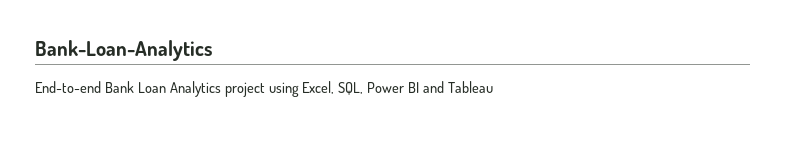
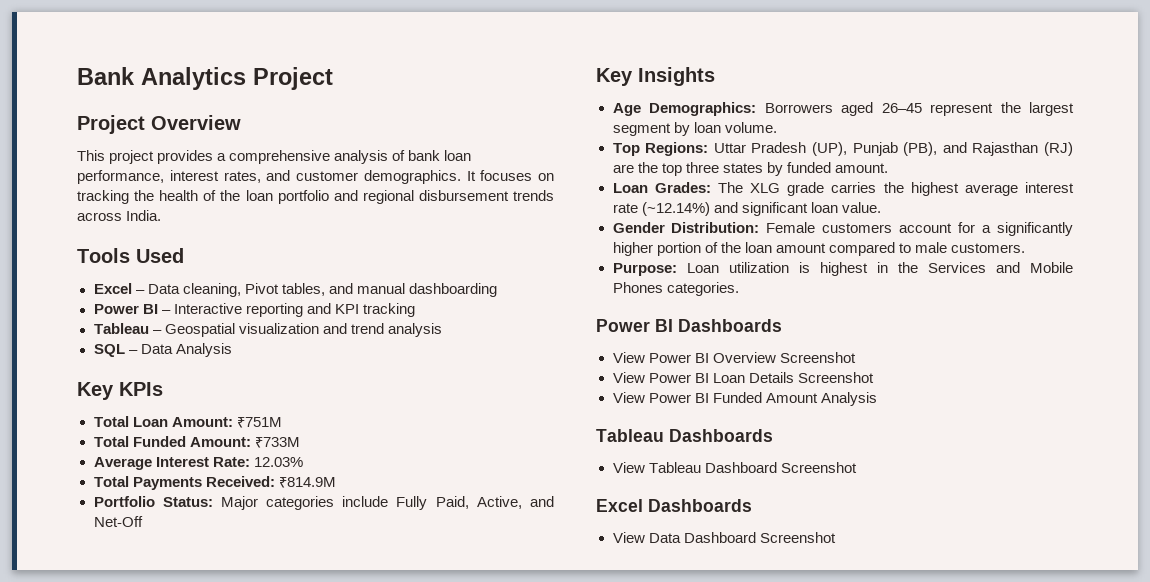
[35,40,212,61] [35,81,494,97] Bank-Loan-Analytics // End-to-end Bank Loan Analytics project using Excel, SQL, Power BI and Tableau -> [77,67,333,90] [77,115,241,134] [77,150,472,164] [77,170,554,184] [77,190,554,204] [77,210,162,221] [77,248,184,263] [93,283,497,297] [93,303,415,317] [93,323,442,337] [93,343,232,357] [77,382,163,400] [93,416,282,428] [93,436,300,448] [93,457,303,470] [93,476,336,490] [93,496,554,510] [93,516,143,527] [596,67,715,86] [612,102,1074,116] [612,122,777,136] [612,142,1073,156] [612,162,888,176] [612,182,1074,196] [612,202,881,216] [612,222,1073,236] [612,242,1025,256] [612,262,1073,276] [612,282,739,296] [596,319,782,332] [612,352,856,363] [612,372,874,383] [612,392,877,406] [596,429,773,442] [612,462,857,473] [596,499,752,512] [612,532,836,543] Bank Analytics Project // Project Overview // This project provides a comprehensive analysis of bank loan performance, interest rates, and customer demographics. It focuses on tracking the health of the loan portfolio and regional disbursement trends across India. // Tools Used // Excel – Data cleaning, Pivot tables, and manual dashboarding // Power BI – Interactive reporting and KPI tracking // Tableau – Geospatial visualization and trend analysis // SQL – Data Analysis // Key KPIs // Total Loan Amount: ₹751M // Total Funded Amount: ₹733M // Average Interest Rate: 12.03% // Total Payments Received: ₹814.9M // Portfolio Status: Major categories include Fully Paid, Active, and Net-Off // Key Insights // Age Demographics: Borrowers aged 26–45 represent the largest segment by loan volume. // Top Regions: Uttar Pradesh (UP), Punjab (PB), and Rajasthan (RJ) are the top three states by funded amount. // Loan Grades: The XLG grade carries the highest average interest rate (~12.14%) and significant loan value. // Gender Distribution: Female customers account for a significantly higher portion of the loan amount compared to male customers. // Purpose: Loan utilization is highest in the Services and Mobile Phones categories. // Power BI Dashboards // View Power BI Overview Screenshot // View Power BI Loan Details Screenshot // View Power BI Funded Amount Analysis // Tableau Dashboards // View Tableau Dashboard Screenshot // Excel Dashboards // View Data Dashboard Screenshot

